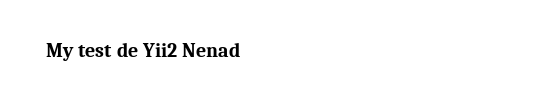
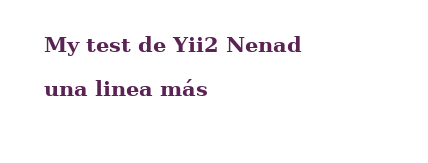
(241, 49) none -> [44,79,208,96] // una linea más

